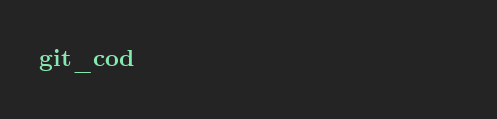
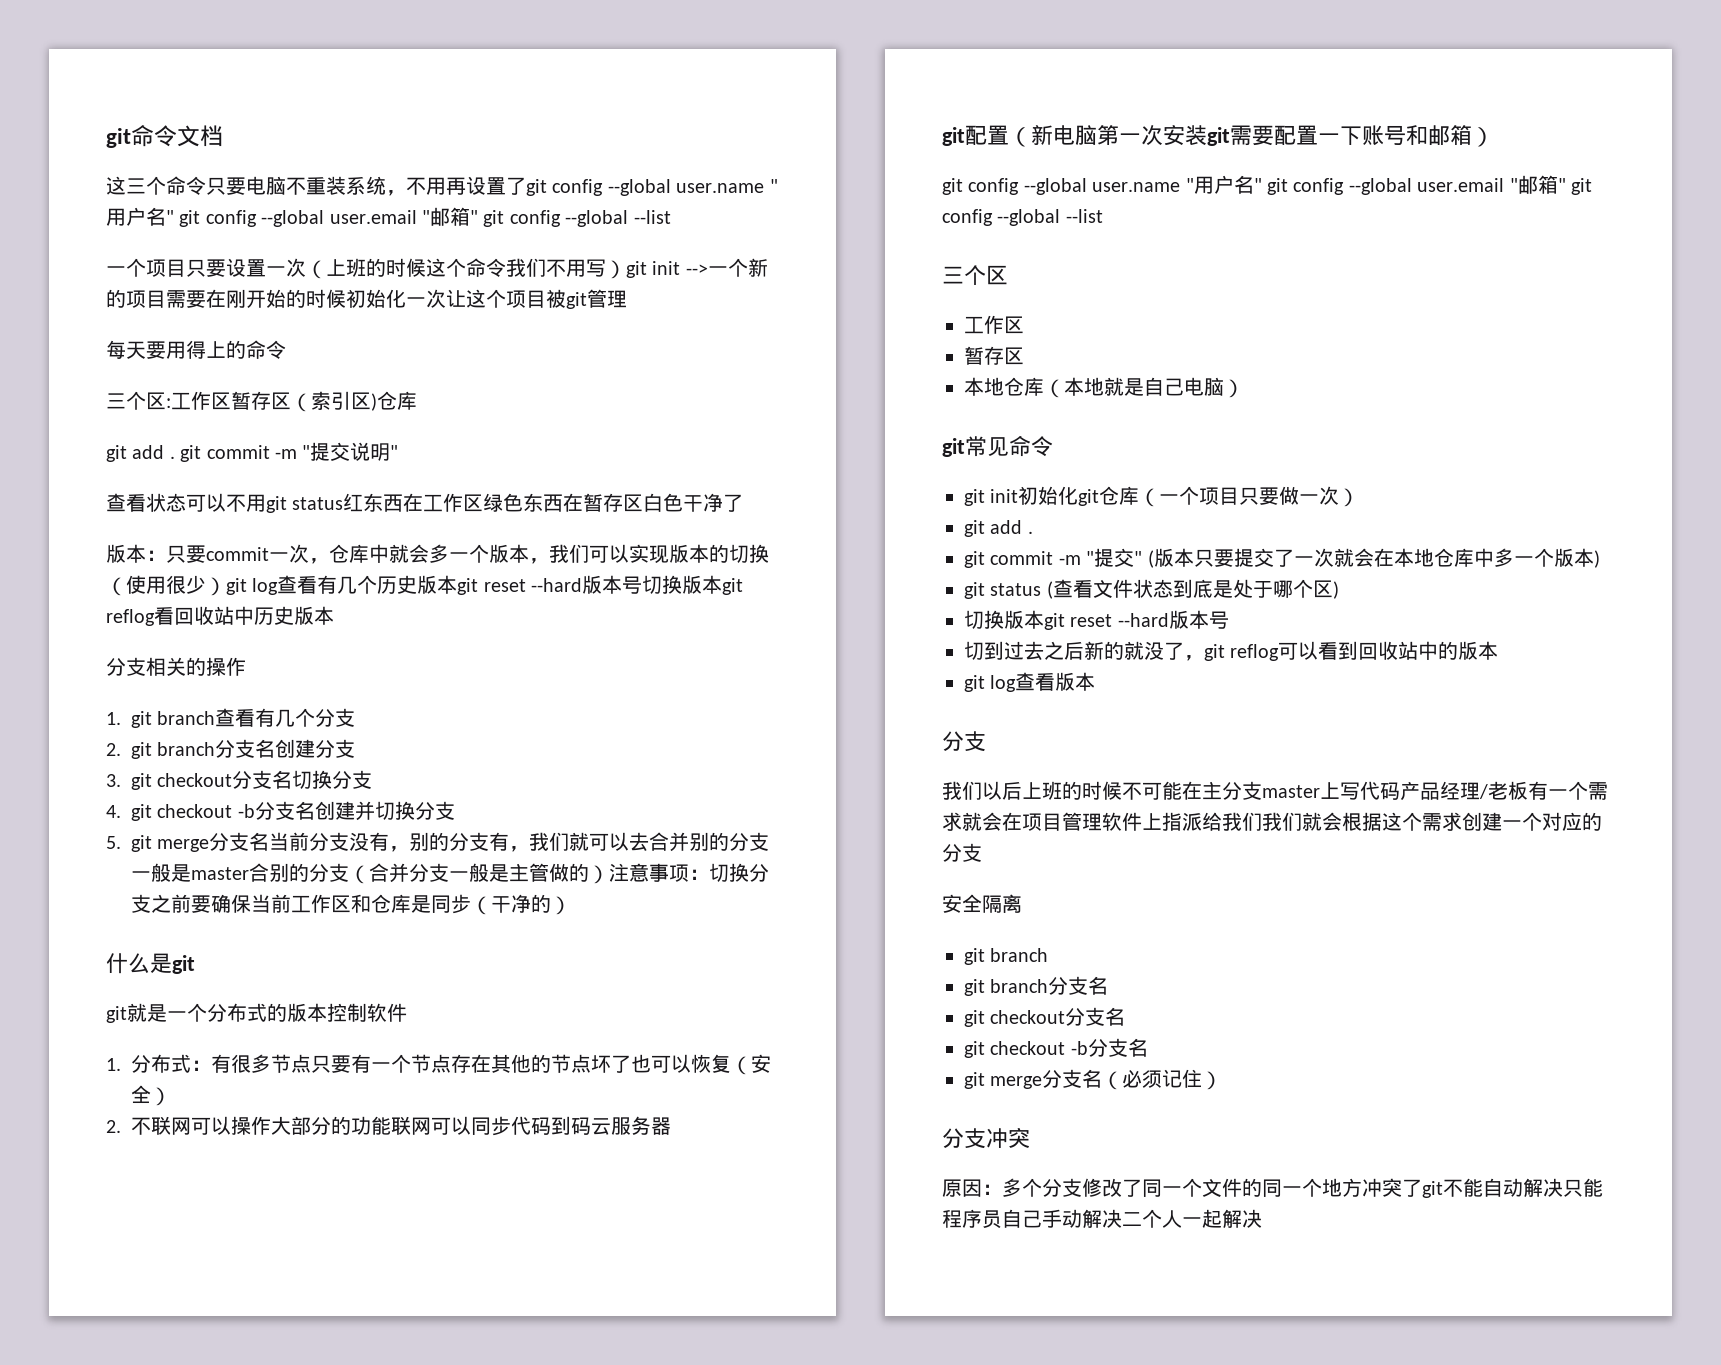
[39,49,134,73] git_cod -> [106,125,223,148] [106,176,778,196] [106,207,671,227] [106,258,768,279] [106,289,627,309] [106,340,286,359] [106,391,417,412] [106,442,399,462] [106,493,744,513] [106,544,769,564] [106,575,744,596] [106,606,334,626] [106,657,246,676] [106,708,356,728] [106,739,356,759] [106,770,373,790] [106,801,455,821] [106,832,770,852] [131,863,769,884] [131,894,571,915] [106,953,195,974] [106,1003,407,1023] [106,1054,771,1075] [131,1085,171,1106] [106,1116,671,1136] [942,125,1494,147] [942,175,1592,195] [942,209,1103,226] [942,265,1008,285] [964,315,1024,334] [964,346,1024,365] [964,377,1244,398] [942,435,1053,457] [964,486,1360,507] [964,520,1033,537] [964,548,1600,568] [964,579,1339,599] [964,610,1229,630] [964,641,1499,661] [964,672,1096,692] [942,731,986,752] [942,781,1608,800] [942,812,1602,831] [942,843,982,862] [942,894,1022,913] [964,948,1049,965] [964,976,1109,996] [964,1007,1126,1027] [964,1038,1148,1058] [964,1069,1223,1090] [942,1127,1030,1149] [942,1178,1603,1198] [942,1209,1262,1229] git命令文档 // 这三个命令只要电脑不重装系统，不用再设置了git config --global user.name "用户名" git config --global user.email "邮箱" git config --global --list // 一个项目只要设置一次（上班的时候这个命令我们不用写）git init -->一个新的项目需要在刚开始的时候初始化一次让这个项目被git管理 // 每天要用得上的命令 // 三个区:工作区暂存区（索引区)仓库 // git add . git commit -m "提交说明" // 查看状态可以不用git status红东西在工作区绿色东西在暂存区白色干净了 // 版本：只要commit一次，仓库中就会多一个版本，我们可以实现版本的切换（使用很少）git log查看有几个历史版本git reset --hard版本号切换版本git reflog看回收站中历史版本 // 分支相关的操作 // 1. git branch查看有几个分支 // 2. git branch分支名创建分支 // 3. git checkout分支名切换分支 // 4. git checkout -b分支名创建并切换分支 // 5. git merge分支名当前分支没有，别的分支有，我们就可以去合并别的分支一般是master合别的分支（合并分支一般是主管做的）注意事项：切换分支之前要确保当前工作区和仓库是同步（干净的） // 什么是git // git就是一个分布式的版本控制软件 // 1.分布式：有很多节点只要有一个节点存在其他的节点坏了也可以恢复（安全） // 2.不联网可以操作大部分的功能联网可以同步代码到码云服务器 // git配置（新电脑第一次安装git需要配置一下账号和邮箱） // git config --global user.name "用户名" git config --global user.email "邮箱" git config --global --list // 三个区 // 工作区 // 暂存区 // 本地仓库（本地就是自己电脑） // git常见命令 // git init初始化git仓库（一个项目只要做一次） // git add . // git commit -m "提交" (版本只要提交了一次就会在本地仓库中多一个版本) // git status (查看文件状态到底是处于哪个区) // 切换版本git reset --hard版本号 // 切到过去之后新的就没了，git reflog可以看到回收站中的版本 // git log查看版本 // 分支 // 我们以后上班的时候不可能在主分支master上写代码产品经理/老板有一个需求就会在项目管理软件上指派给我们我们就会根据这个需求创建一个对应的分支 // 安全隔离 // git branch // git branch分支名 // git checkout分支名 // git checkout -b分支名 // git merge分支名（必须记住） // 分支冲突 // 原因：多个分支修改了同一个文件的同一个地方冲突了git不能自动解决只能程序员自己手动解决二个人一起解决

